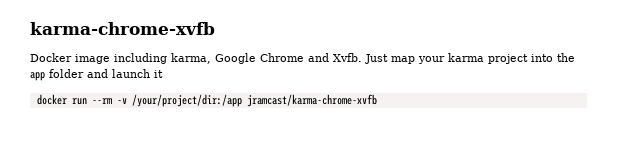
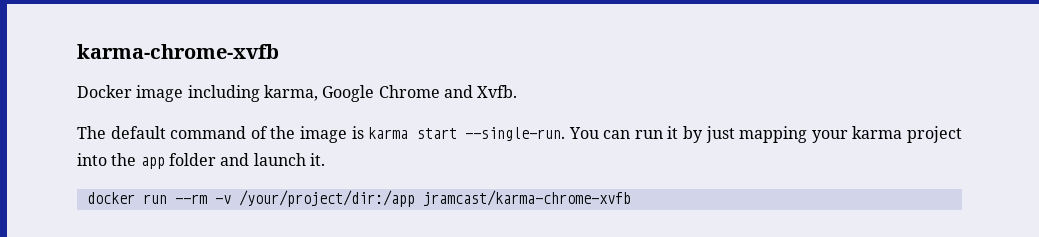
[365,54,415,64] Just map -> [77,126,808,143] // The default command of the image is karma start --single-run. You can run it by just mapping
[154,70,163,78] it -> [309,153,325,166] it.

